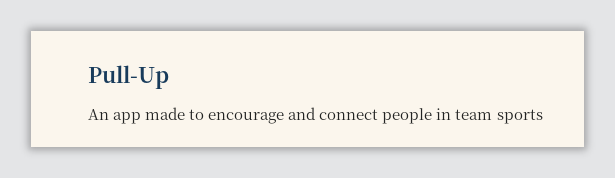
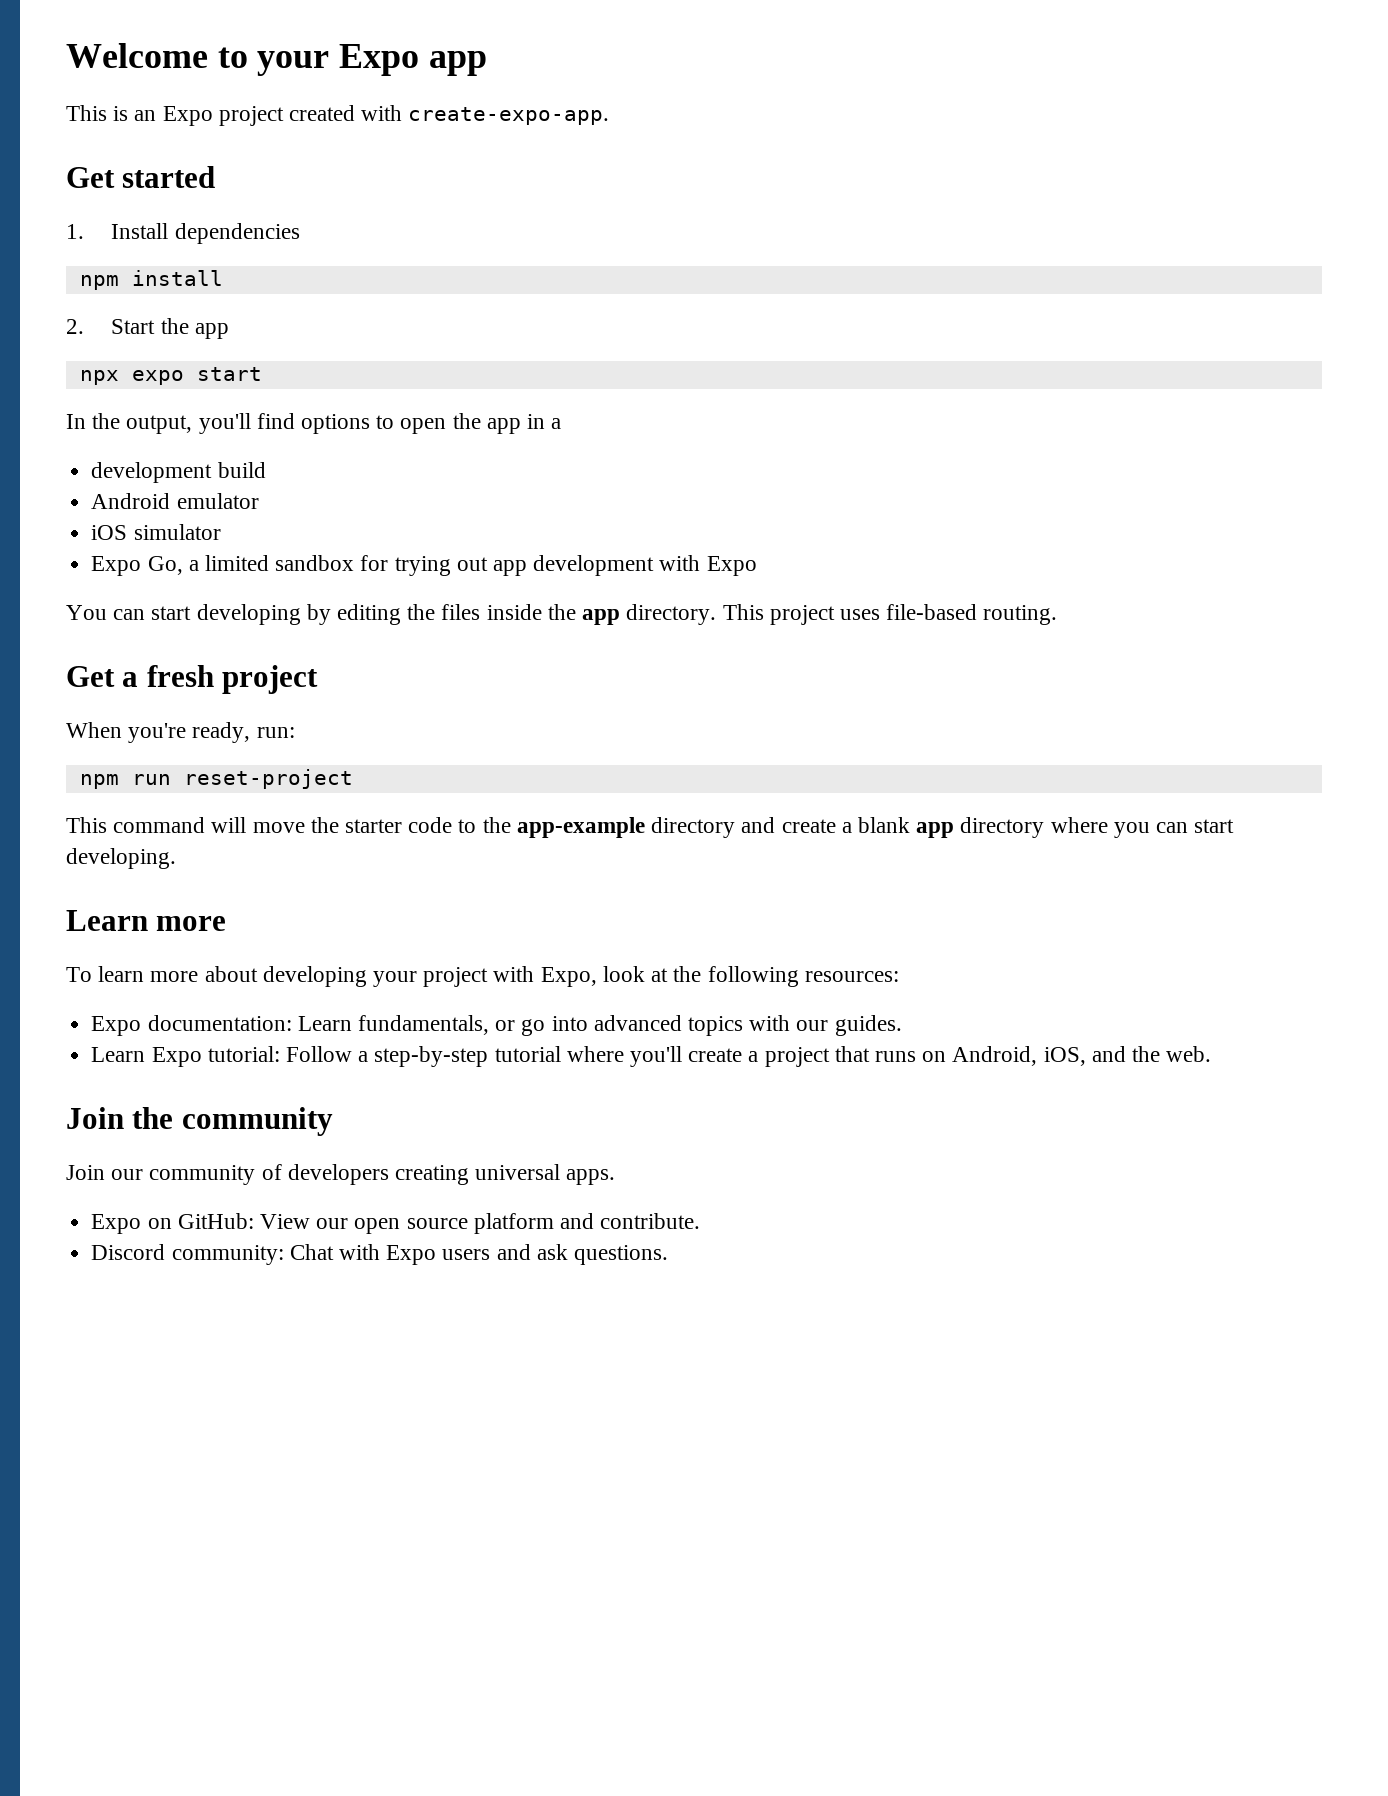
[88,65,169,89] [88,107,543,124] Pull-Up // An app made to encourage and connect people in team sports -> [66,43,487,76] [66,105,610,126] [66,166,216,188] [66,223,300,244] [79,270,223,290] [66,318,229,339] [79,367,262,385] [66,413,562,434] [91,462,266,483] [91,493,259,509] [91,524,221,540] [91,555,757,576] [66,604,1058,625] [66,665,319,694] [66,722,295,743] [79,769,353,789] [66,817,1235,838] [66,848,176,869] [66,910,227,931] [66,966,899,987] [91,1015,902,1036] [91,1046,1212,1067] [66,1107,333,1136] [66,1164,616,1185] [91,1213,701,1234] [91,1244,668,1265] Welcome to your Expo app // This is an Expo project created with create-expo-app. // Get started // 1. Install dependencies // npm install // 2. Start the app // npx expo start // In the output, you'll find options to open the app in a // development build // Android emulator // iOS simulator // Expo Go, a limited sandbox for trying out app development with Expo // You can start developing by editing the files inside the app directory. This project uses file-based routing. // Get a fresh project // When you're ready, run: // npm run reset-project // This command will move the starter code to the app-example directory and create a blank app directory where you can start developing. // Learn more // To learn more about developing your project with Expo, look at the following resources: // Expo documentation: Learn fundamentals, or go into advanced topics with our guides. // Learn Expo tutorial: Follow a step-by-step tutorial where you'll create a project that runs on Android, iOS, and the web. // Join the community // Join our community of developers creating universal apps. // Expo on GitHub: View our open source platform and contribute. // Discord community: Chat with Expo users and ask questions.

